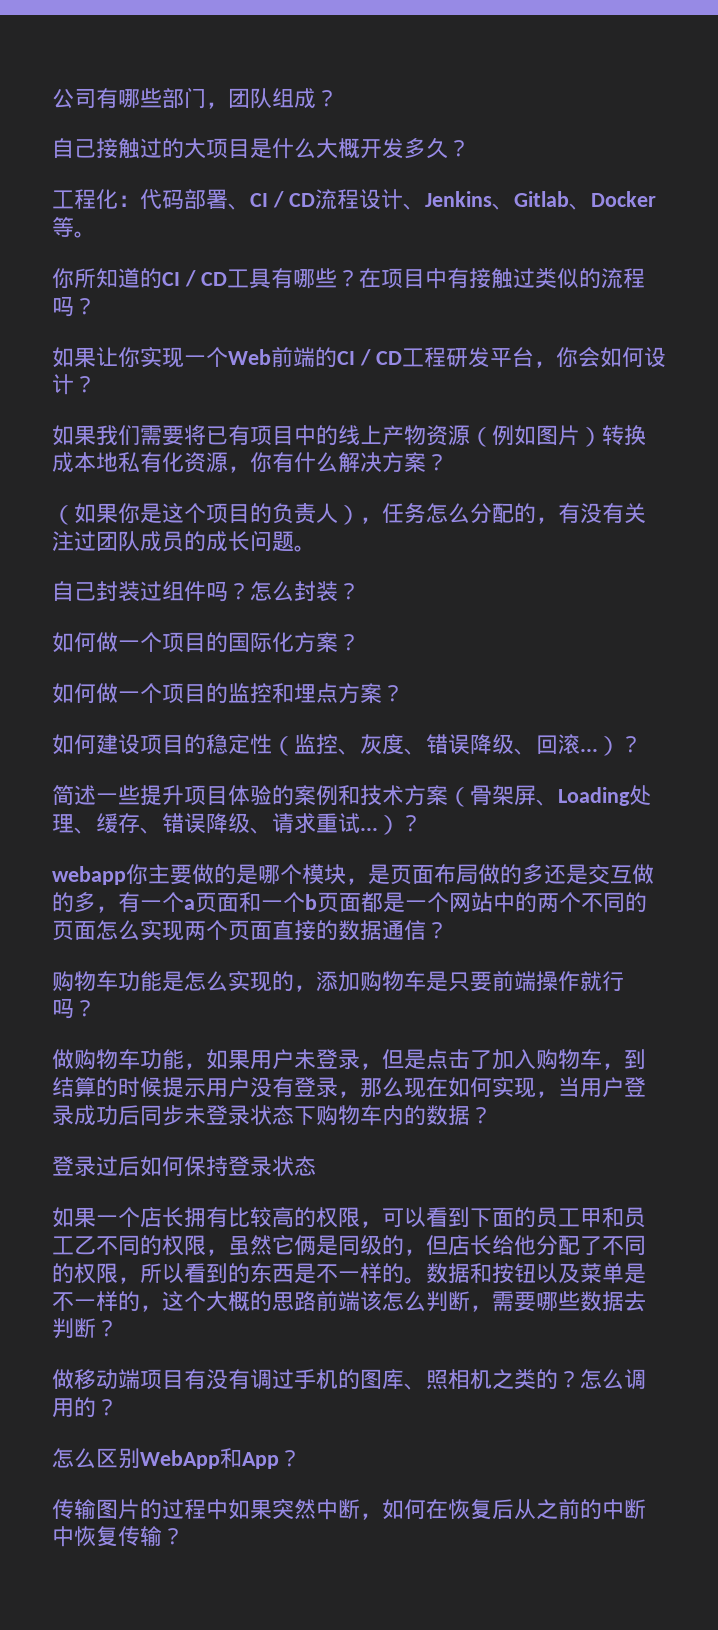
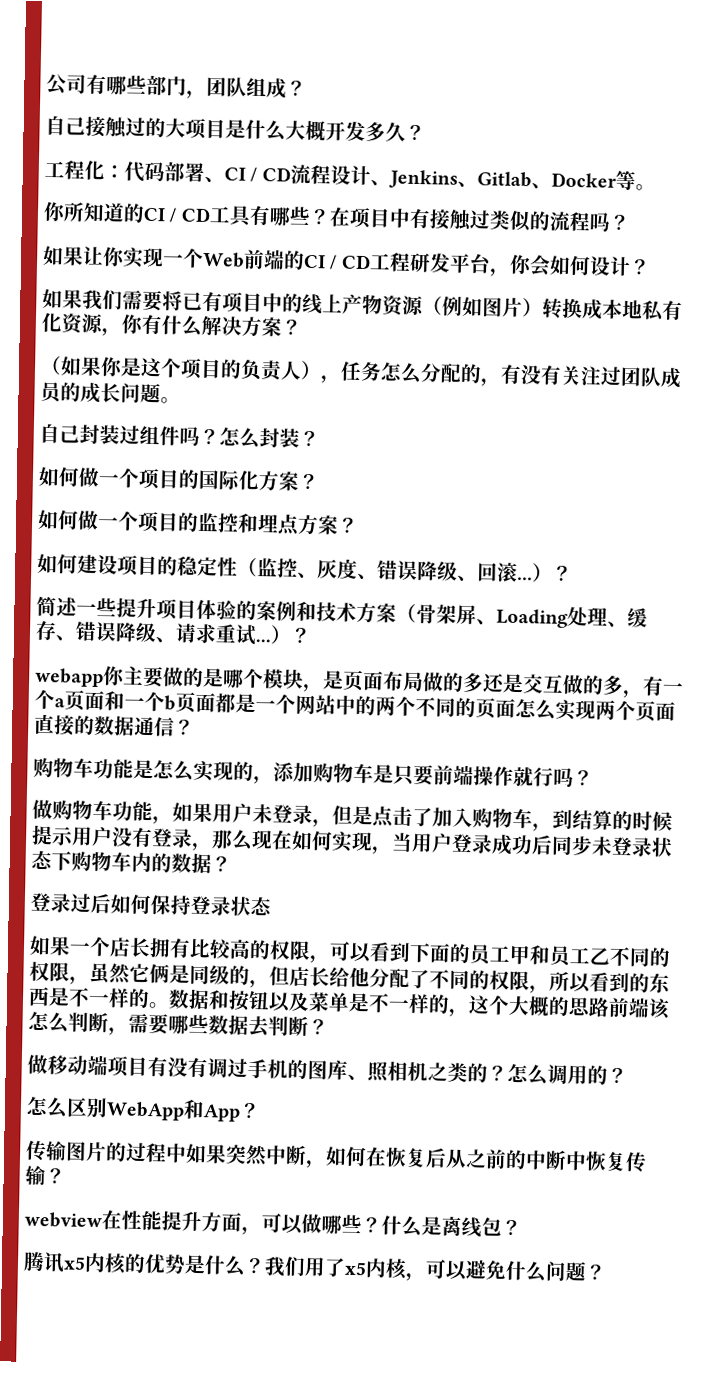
(184, 1536) none -> [24,1210,522,1238] [23,1251,607,1282] // webview在性能提升方面，可以做哪些？什么是离线包？ // 腾讯x5内核的优势是什么？我们用了x5内核，可以避免什么问题？

